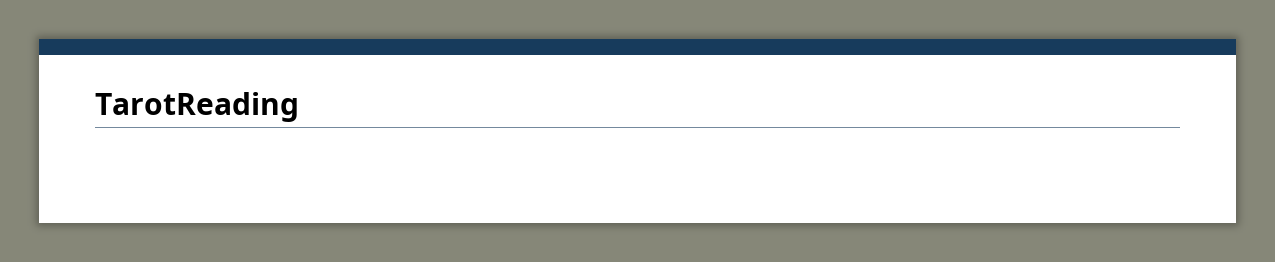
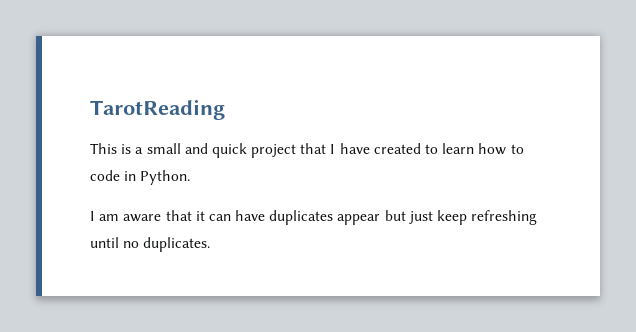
(299, 107) none -> [90,143,524,158] [90,170,191,185] [90,210,538,225] [90,237,211,252] // This is a small and quick project that I have created to learn how to code in Python. // I am aware that it can have duplicates appear but just keep refreshing until no duplicates.

